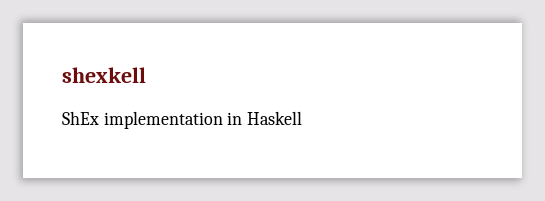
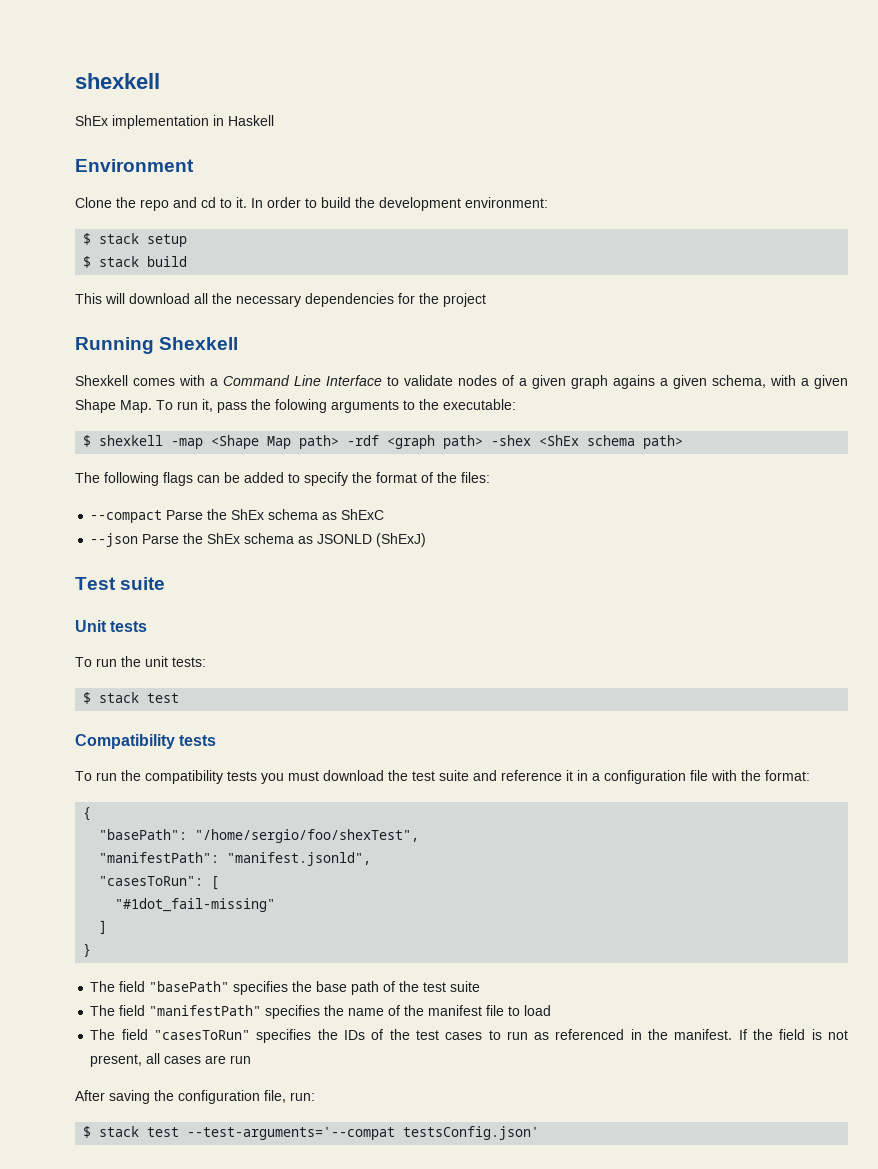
(303, 118) none -> [75,159,194,172] [75,197,548,211] [83,233,188,247] [83,256,188,268] [75,293,486,307] [75,337,239,354] [75,375,848,389] [75,399,516,413] [83,435,684,449] [75,472,490,486] [90,509,385,523] [90,533,427,547] [75,577,166,590] [75,620,148,632] [75,656,206,667] [83,692,180,704] [75,734,217,749] [75,770,810,784] [83,807,92,821] [99,829,420,843] [99,852,372,866] [99,876,220,890] [115,898,276,912] [99,920,108,934] [83,943,92,957] [90,981,481,995] [90,1005,552,1019] [90,1029,848,1043] [90,1053,252,1067] [75,1090,315,1104] [83,1126,540,1140] // Environment // Clone the repo and cd to it. In order to build the development environment: // $ stack setup // $ stack build // This will download all the necessary dependencies for the project // Running Shexkell // Shexkell comes with a Command Line Interface to validate nodes of a given graph agains a given schema, with a given Shape Map. To run it, pass the folowing arguments to the executable: // $ shexkell -map <Shape Map path> -rdf <graph path> -shex <ShEx schema path> // The following flags can be added to specify the format of the files: // --compact Parse the ShEx schema as ShExC // --json Parse the ShEx schema as JSONLD (ShExJ) // Test suite // Unit tests // To run the unit tests: // $ stack test // Compatibility tests // To run the compatibility tests you must download the test suite and reference it in a configuration file with the format: // { // "basePath": "/home/sergio/foo/shexTest", // "manifestPath": "manifest.jsonld", // "casesToRun": [ // "#1dot_fail-missing" // ] // } // The field "basePath" specifies the base path of the test suite // The field "manifestPath" specifies the name of the manifest file to load // The field "casesToRun" specifies the IDs of the test cases to run as referenced in the manifest. If the field is not present, all cases are run // After saving the configuration file, run: // $ stack test --test-arguments='--compat testsConfig.json'

